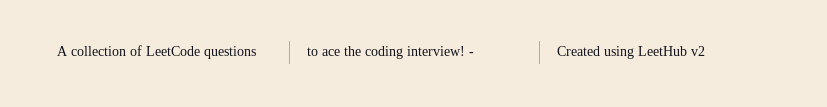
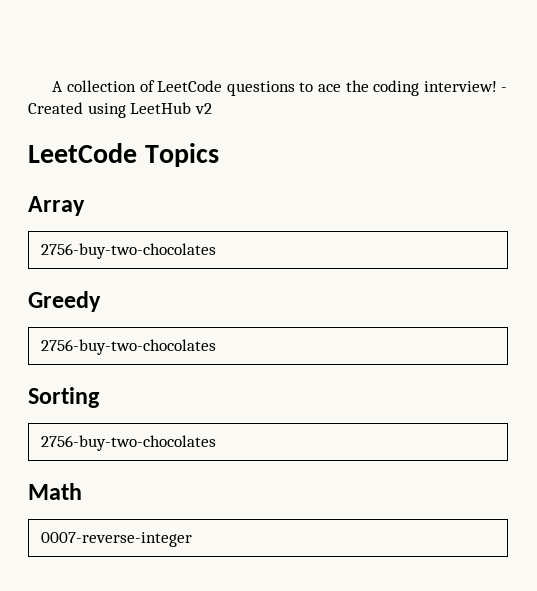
(705, 51) none -> [28,143,219,167] [28,196,85,216] [40,243,216,259] [28,291,101,312] [40,339,216,355] [28,387,100,408] [40,435,216,451] [28,483,82,500] [40,532,192,547] // LeetCode Topics // Array // 2756-buy-two-chocolates // Greedy // 2756-buy-two-chocolates // Sorting // 2756-buy-two-chocolates // Math // 0007-reverse-integer

